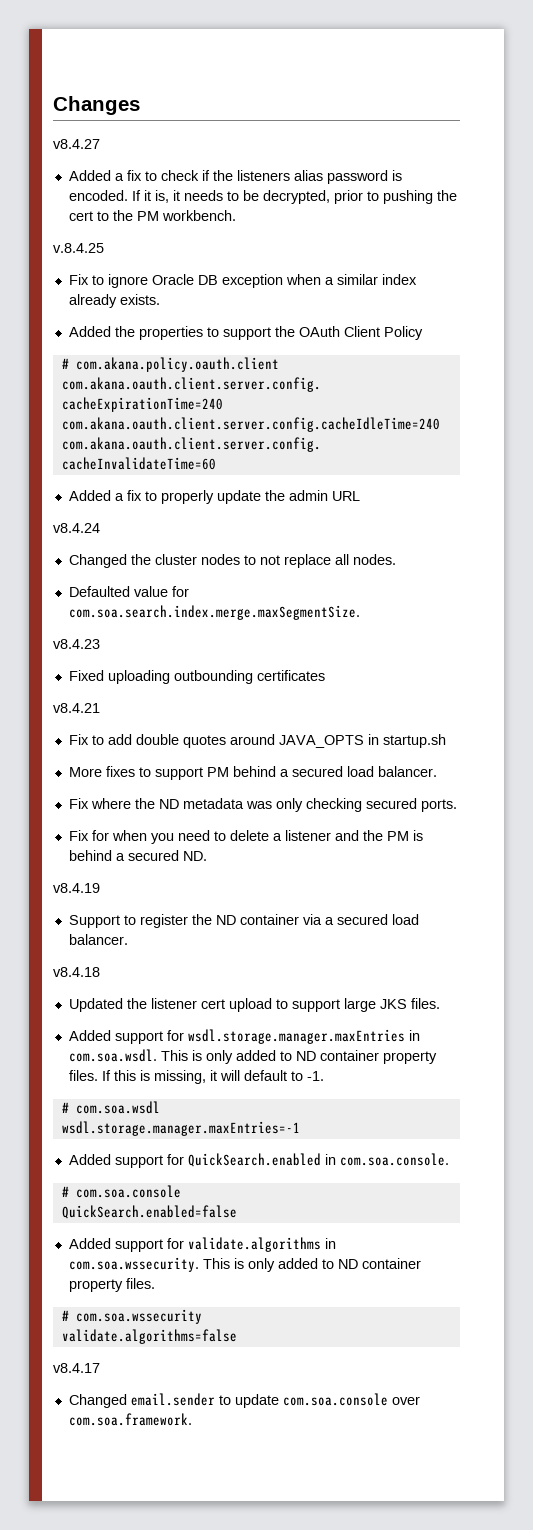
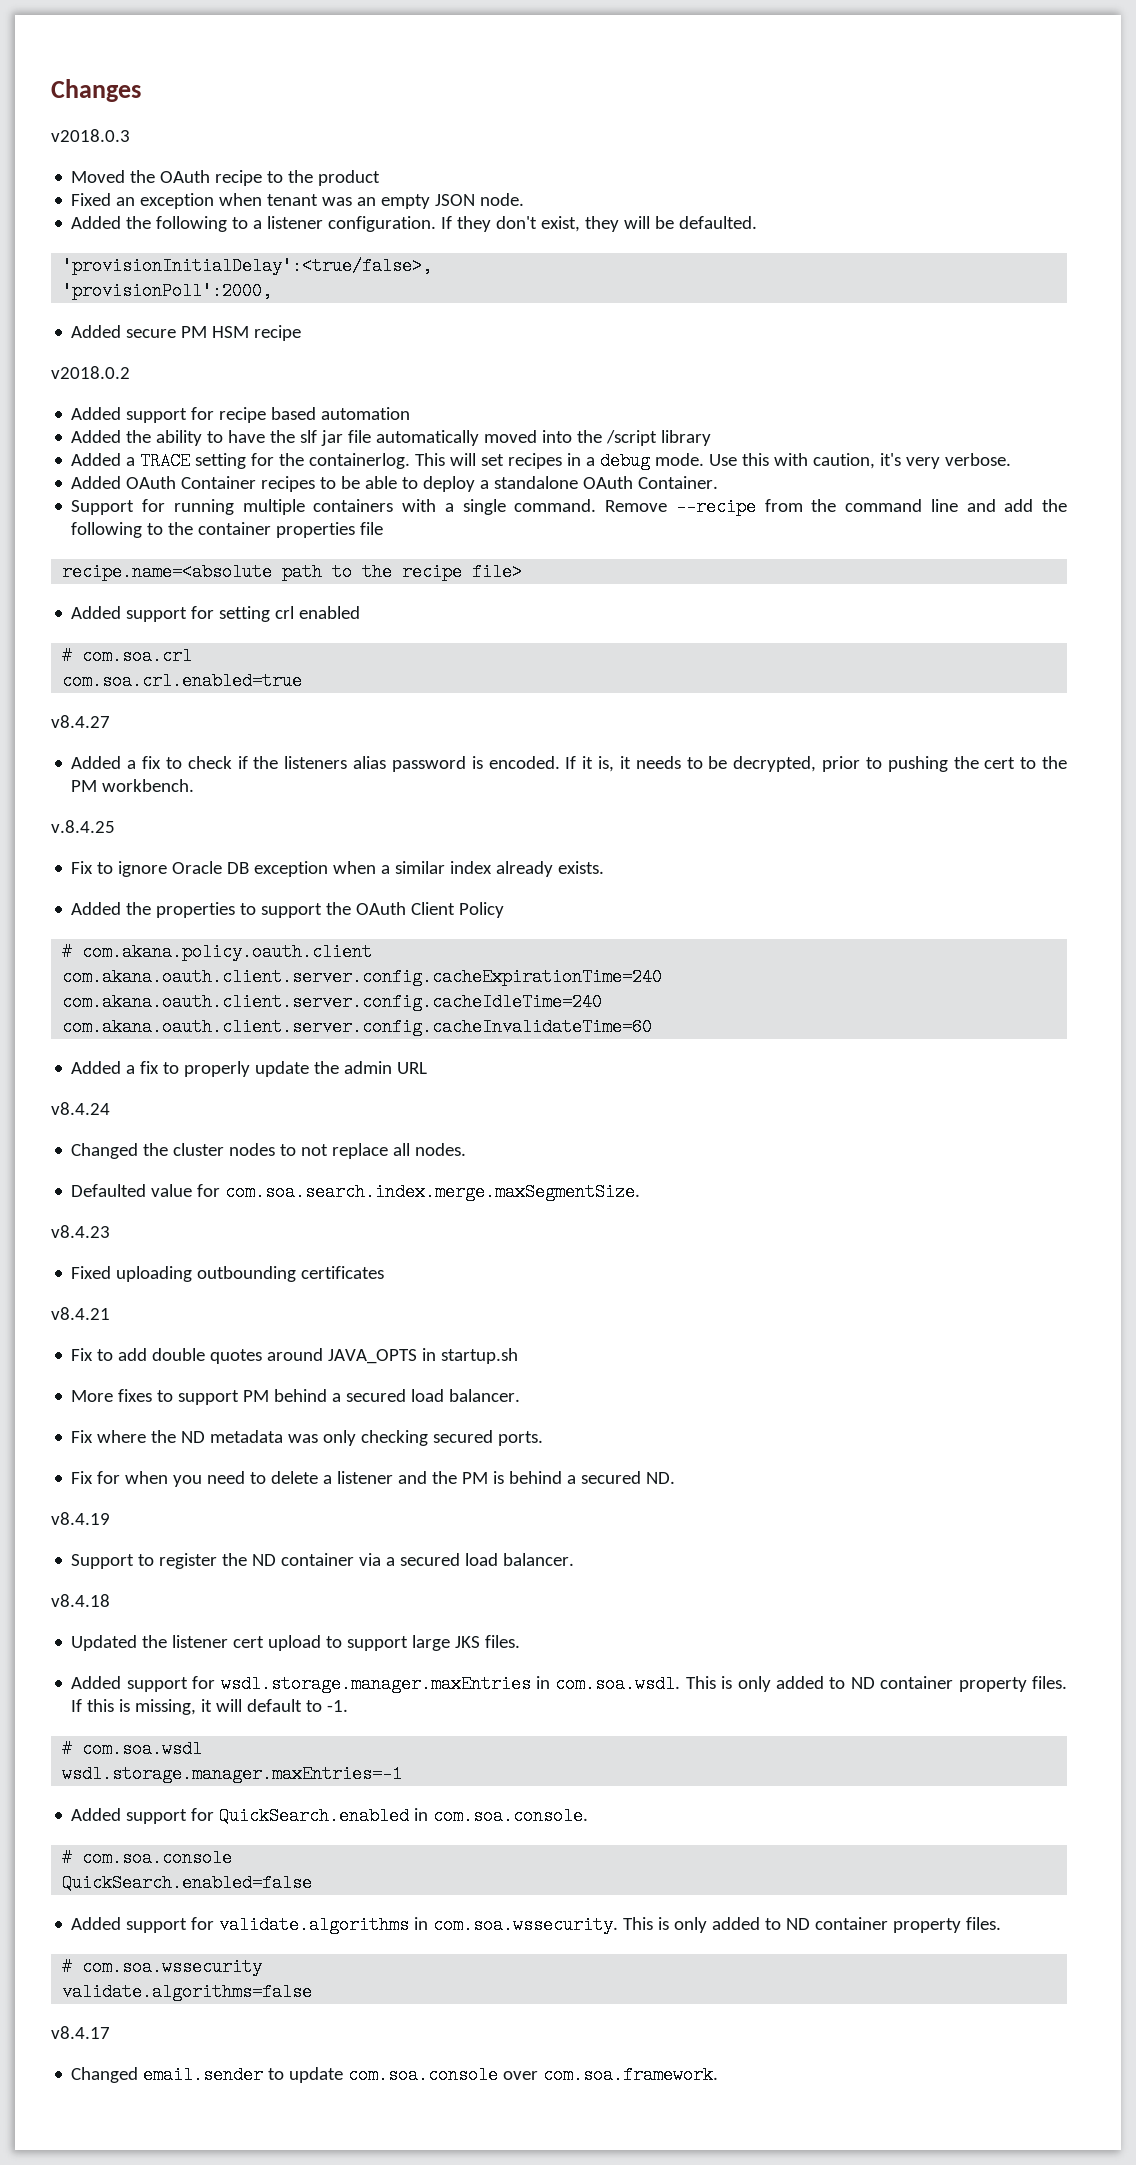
(140, 105) none -> [51,129,130,142] [71,170,381,186] [71,193,525,209] [71,216,758,232] [62,257,433,275] [62,282,273,300] [71,325,302,341] [51,366,130,379] [71,407,411,423] [71,430,712,446] [71,452,1012,470] [71,476,719,492] [71,498,1067,516] [71,522,384,538] [62,563,523,581] [71,606,361,622] [62,647,193,665] [62,672,303,690] // v2018.0.3 // Moved the OAuth recipe to the product // Fixed an exception when tenant was an empty JSON node. // Added the following to a listener configuration. If they don't exist, they will be defaulted. // 'provisionInitialDelay':<true/false>, // 'provisionPoll':2000, // Added secure PM HSM recipe // v2018.0.2 // Added support for recipe based automation // Added the ability to have the slf jar file automatically moved into the /script library // Added a TRACE setting for the containerlog. This will set recipes in a debug mode. Use this with caution, it's very verbose. // Added OAuth Container recipes to be able to deploy a standalone OAuth Container. // Support for running multiple containers with a single command. Remove --recipe from the command line and add the following to the container properties file // recipe.name=<absolute path to the recipe file> // Added support for setting crl enabled // # com.soa.crl // com.soa.crl.enabled=true

